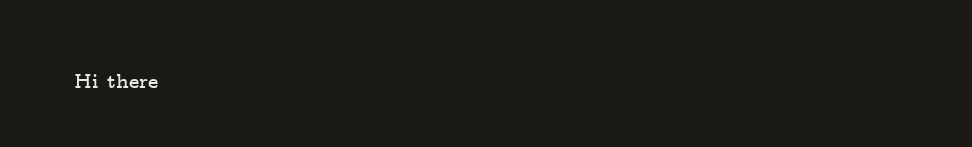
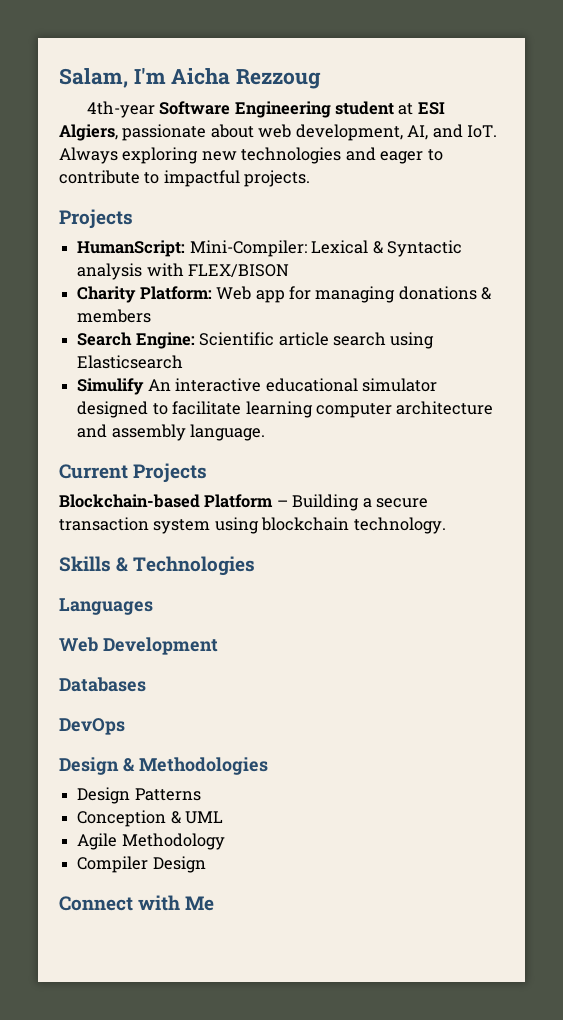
[74,74,158,88] Hi there -> [59,68,322,89] [86,101,445,118] [59,124,498,141] [59,147,443,164] [59,170,311,187] [59,209,133,229] [77,240,462,257] [77,263,290,280] [77,286,492,303] [77,309,152,323] [77,332,435,349] [77,355,184,369] [77,378,437,395] [77,401,494,418] [77,424,266,441] [59,463,208,483] [59,494,429,511] [59,517,446,534] [59,556,256,576] [59,598,153,615] [59,637,218,655] [59,677,146,692] [59,718,125,735] [59,757,268,775] [77,787,201,804] [77,810,224,827] [77,833,225,850] [77,856,206,873] [59,895,215,911] Salam, I'm Aicha Rezzoug // 4th-year Software Engineering student at ESI Algiers, passionate about web development, AI, and IoT. Always exploring new technologies and eager to contribute to impactful projects. // Projects // HumanScript: Mini-Compiler: Lexical & Syntactic analysis with FLEX/BISON // Charity Platform: Web app for managing donations & members // Search Engine: Scientific article search using Elasticsearch // Simulify An interactive educational simulator designed to facilitate learning computer architecture and assembly language. // Current Projects // Blockchain-based Platform – Building a secure transaction system using blockchain technology. // Skills & Technologies // Languages // Web Development // Databases // DevOps // Design & Methodologies // Design Patterns // Conception & UML // Agile Methodology // Compiler Design // Connect with Me

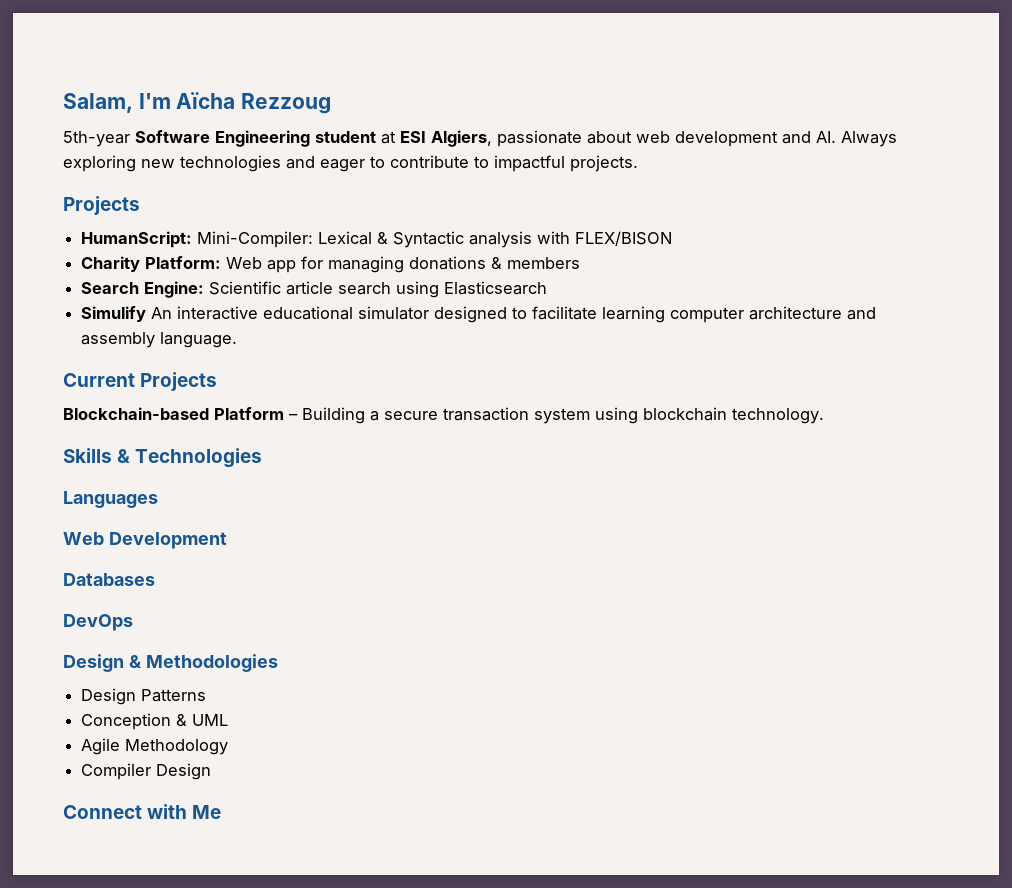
[171,68,231,85] Aicha -> [176,92,236,109] Aïcha
[86,101,155,118] 4th-year -> [63,131,130,147] 5th-year
[295,124,498,141] development, AI, and IoT. -> [675,131,836,147] development and AI.

